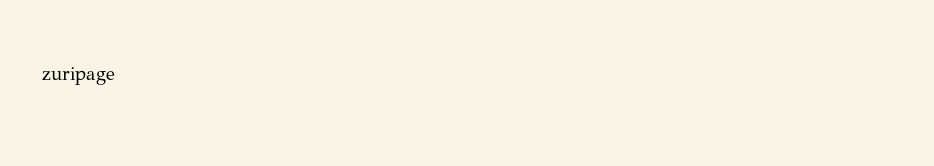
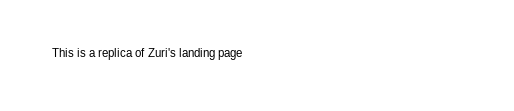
[42,67,115,85] zuripage -> [52,48,242,60] This is a replica of Zuri's landing page

